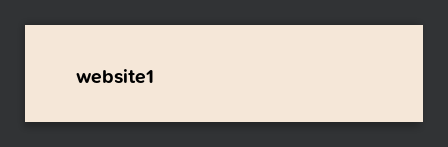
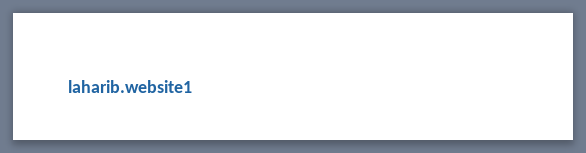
[76,69,154,84] website1 -> [68,80,192,93] laharib.website1

